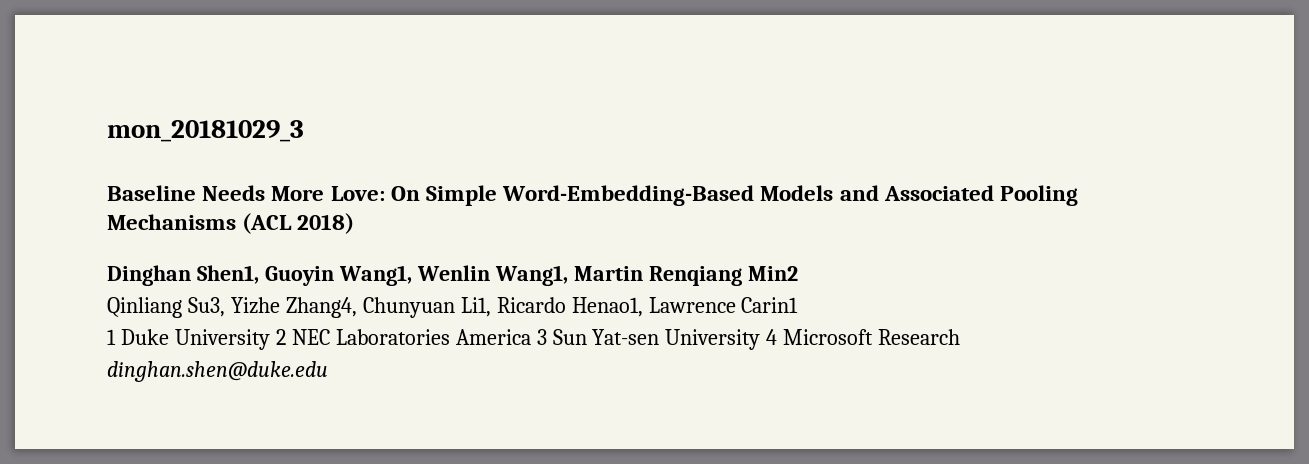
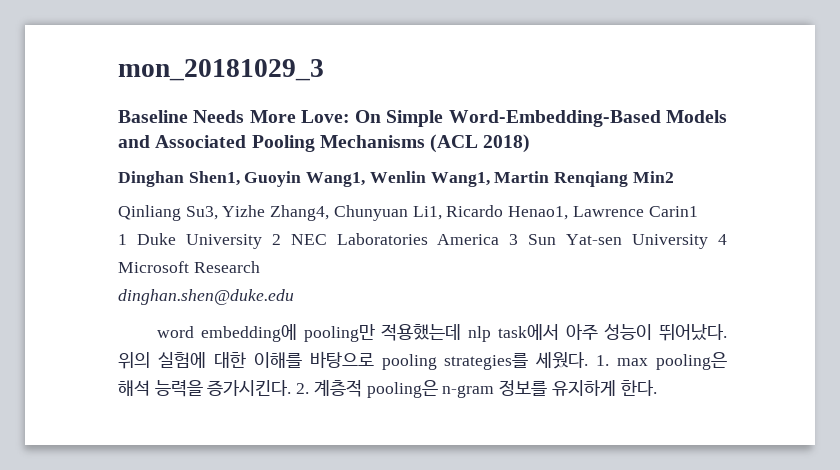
(328, 371) none -> [157,324,728,342] [118,351,727,370] [118,379,657,398] // word embedding에 pooling만 적용했는데 nlp task에서 아주 성능이 뛰어났다. 위의 실험에 대한 이해를 바탕으로 pooling strategies를 세웠다. 1. max pooling은 해석 능력을 증가시킨다. 2. 계층적 pooling은 n-gram 정보를 유지하게 한다.

